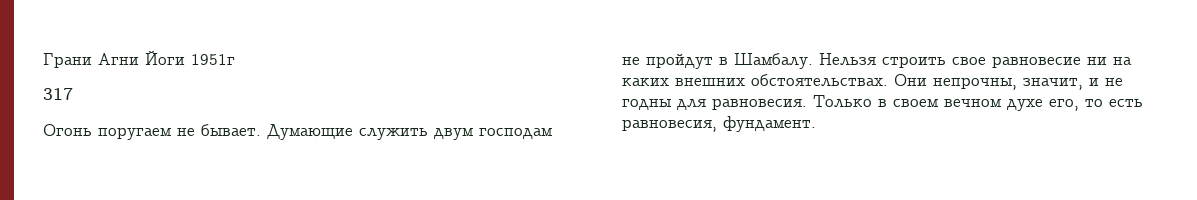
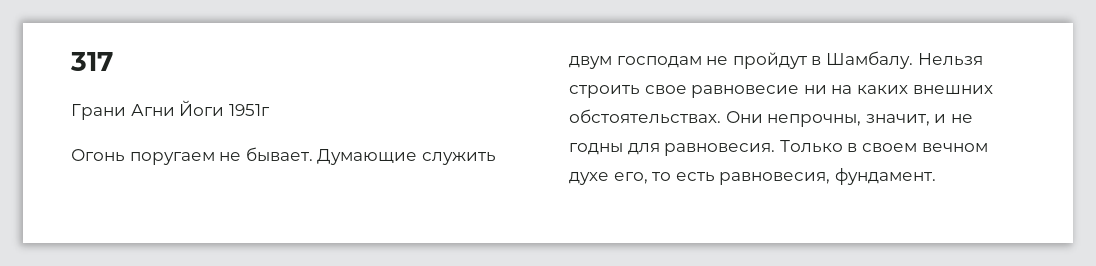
(43, 60) none -> [70,52,113,71] 317 //
[43,88,73,100] // 317 -> (270, 110) none

